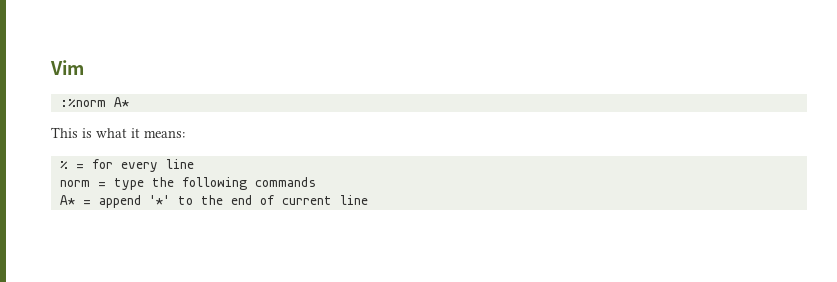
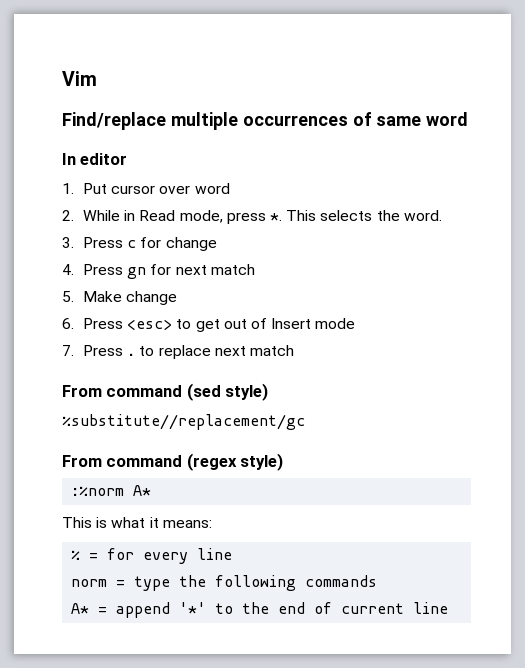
(84, 67) none -> [62,112,469,130] [62,153,128,165] [62,183,230,194] [62,210,442,224] [62,237,217,251] [62,264,255,279] [62,291,178,305] [62,318,356,332] [62,345,295,359] [62,383,269,401] [62,414,305,430] [62,453,284,471] // Find/replace multiple occurrences of same word // In editor // 1. Put cursor over word // 2. While in Read mode, press *. This selects the word. // 3. Press c for change // 4. Press gn for next match // 5. Make change // 6. Press <esc> to get out of Insert mode // 7. Press . to replace next match // From command (sed style) // %substitute//replacement/gc // From command (regex style)

